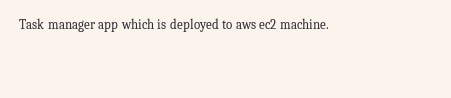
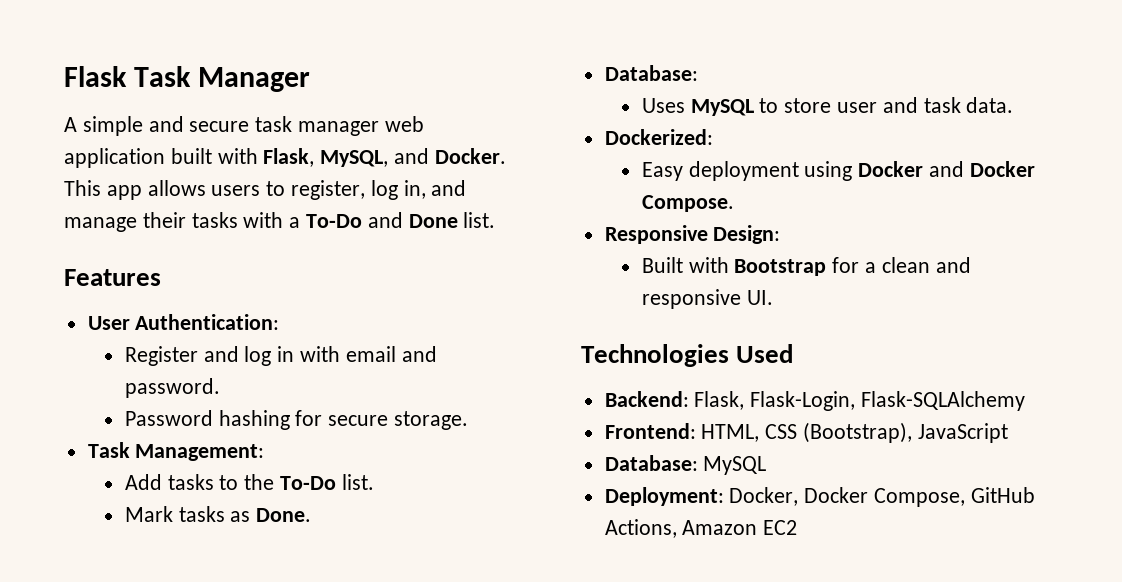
[19,18,329,32] Task manager app which is deployed to aws ec2 machine. -> [64,66,311,92] [64,116,424,136] [64,148,506,168] [64,180,467,200] [64,212,496,232] [64,269,161,286] [87,314,280,330] [124,346,437,366] [124,378,220,398] [124,410,469,430] [87,442,265,461] [124,474,374,490] [124,506,312,522] [604,65,698,81] [641,97,1014,116] [604,129,713,145] [641,161,1035,181] [641,195,734,212] [604,225,781,244] [641,257,971,276] [641,289,773,309] [581,344,794,367] [604,391,1026,411] [604,422,1008,443] [604,455,767,475] [604,487,1035,507] [604,519,798,538] Flask Task Manager // A simple and secure task manager web application built with Flask, MySQL, and Docker. This app allows users to register, log in, and manage their tasks with a To-Do and Done list. // Features // User Authentication: // Register and log in with email and password. // Password hashing for secure storage. // Task Management: // Add tasks to the To-Do list. // Mark tasks as Done. // Database: // Uses MySQL to store user and task data. // Dockerized: // Easy deployment using Docker and Docker Compose. // Responsive Design: // Built with Bootstrap for a clean and responsive UI. // Technologies Used // Backend: Flask, Flask-Login, Flask-SQLAlchemy // Frontend: HTML, CSS (Bootstrap), JavaScript // Database: MySQL // Deployment: Docker, Docker Compose, GitHub Actions, Amazon EC2

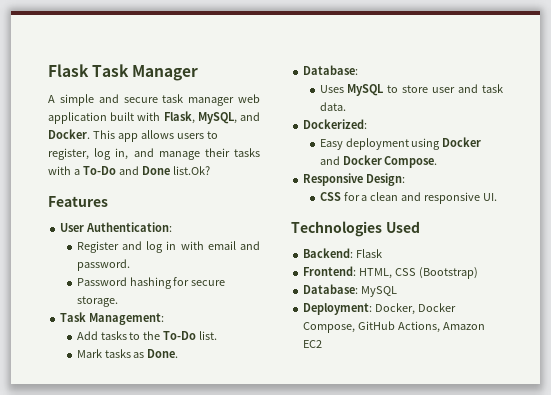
[463,212,496,228] list. -> [172,166,210,175] list.Ok?
[641,257,827,276] Built with Bootstrap -> [319,192,341,201] CSS
[694,391,1026,411] Flask, Flask-Login, Flask-SQLAlchemy -> [356,249,383,258] Flask
[803,422,1008,443] (Bootstrap), JavaScript -> [419,267,479,279] (Bootstrap)

